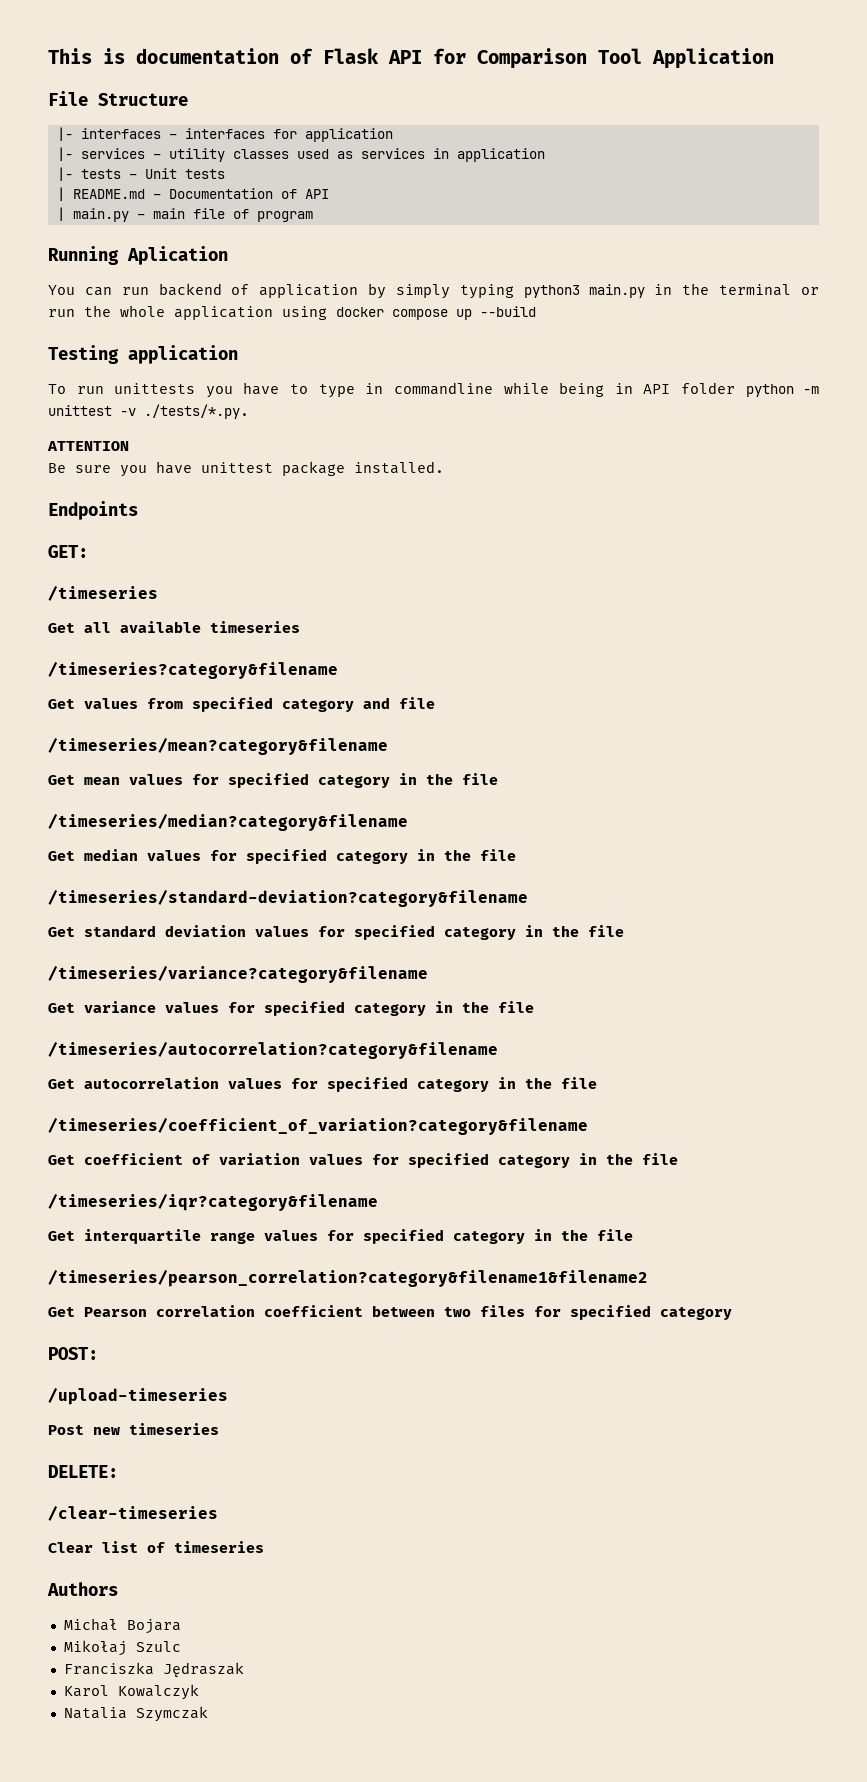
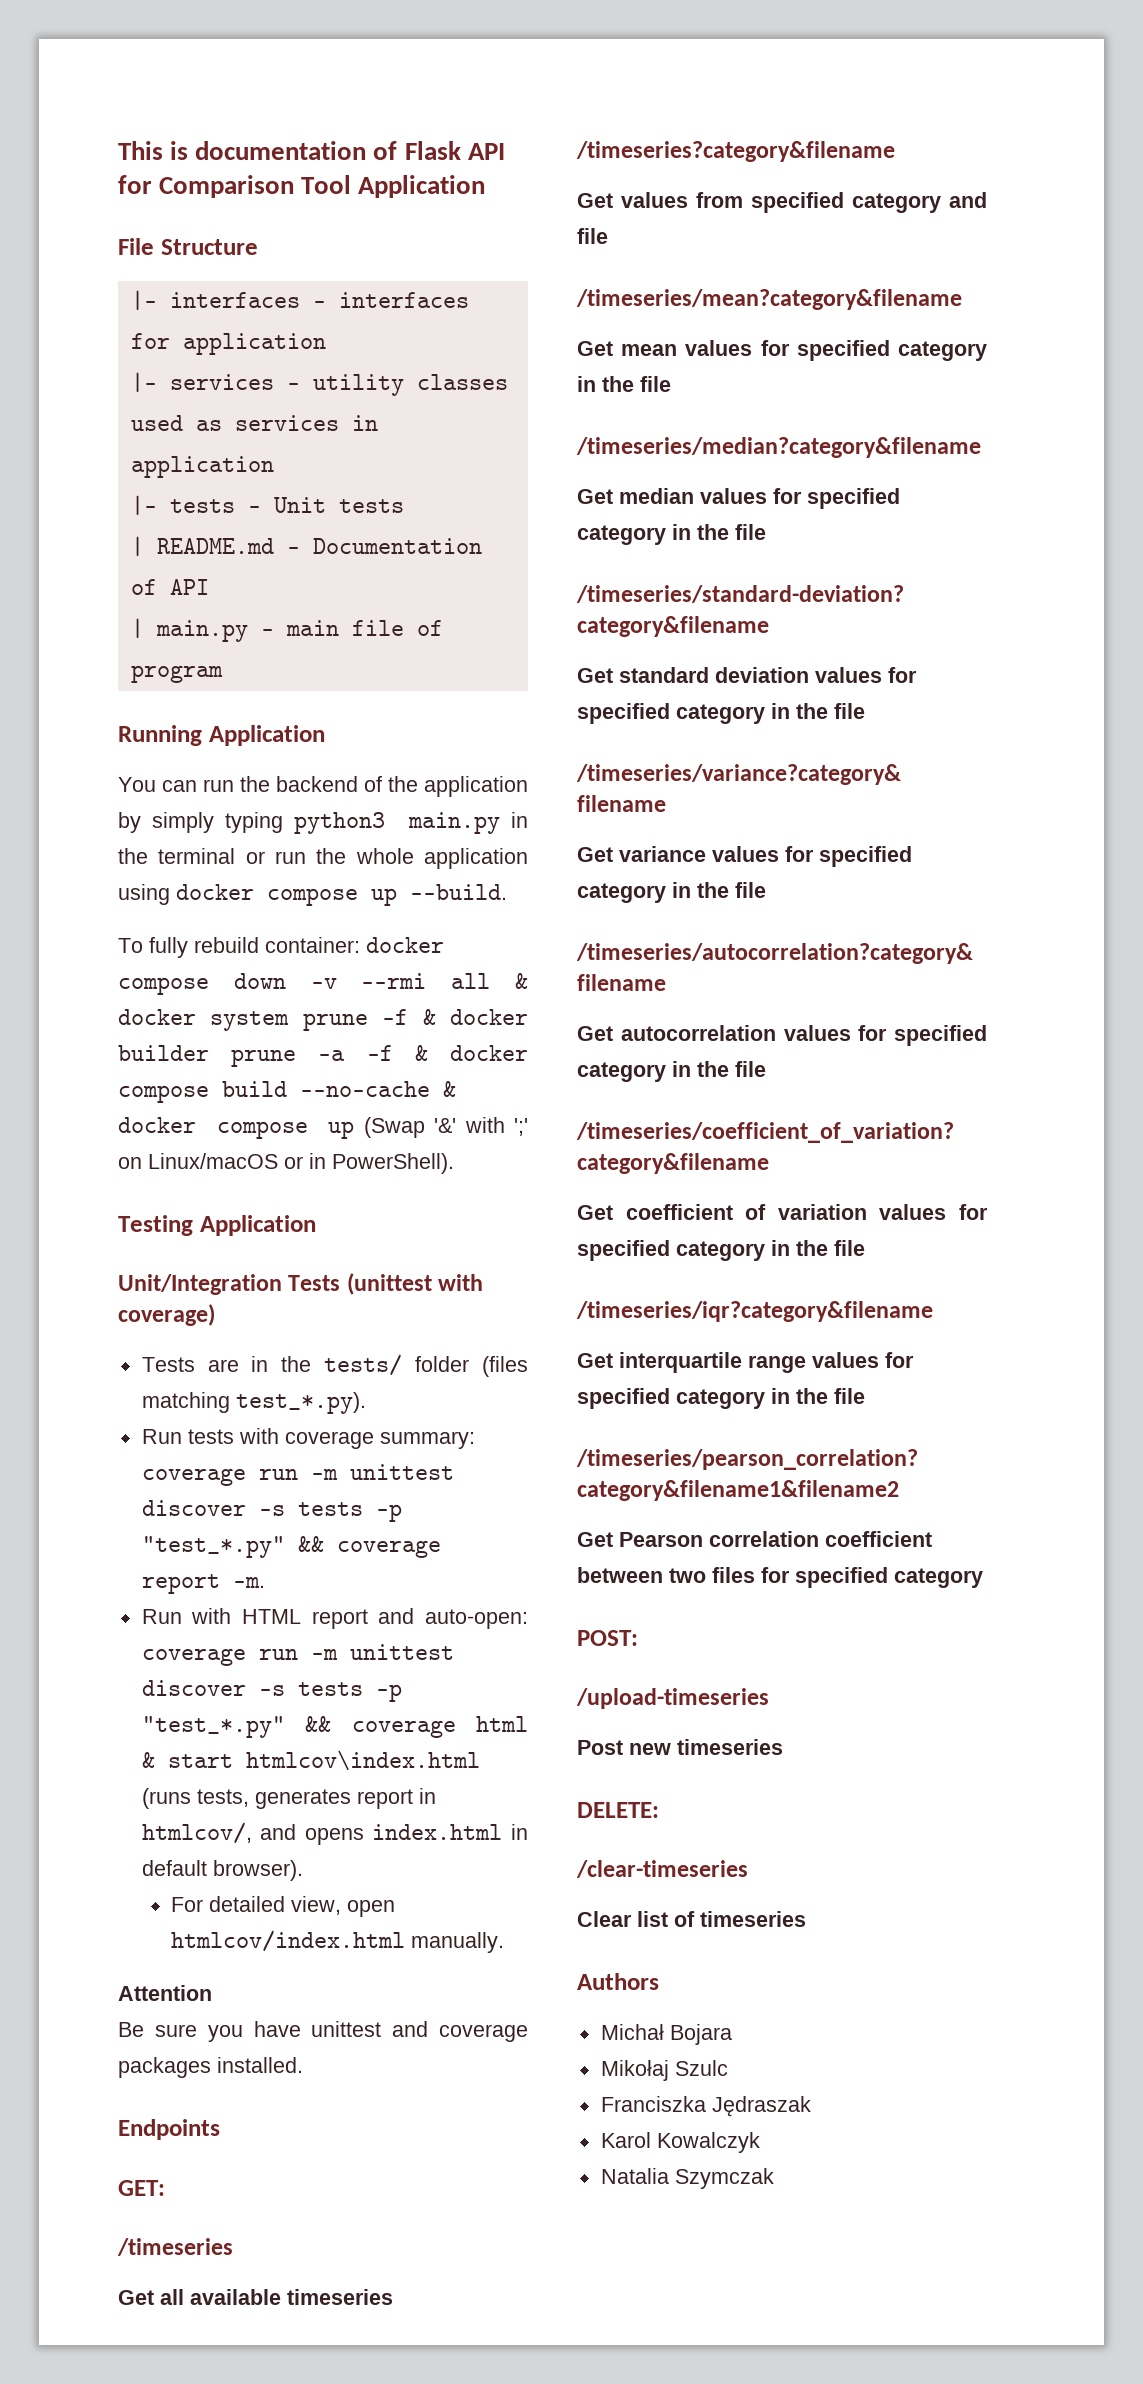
[127,246,228,265] Aplication -> [208,725,325,746] Application
(149, 291) none -> [240,776,270,792] the
(250, 289) none -> [388,776,418,792] the
[480,306,536,317] [48,345,238,364] [48,382,819,398] [48,404,249,419] [47,441,129,451] --build // Testing application // To run unittests you have to type in commandline while being in API folder python -m unittest -v ./tests/*.py. // ATTENTION -> [410,884,507,900] [118,937,444,958] [118,973,528,995] [118,1009,528,1031] [118,1045,528,1067] [118,1081,456,1103] [118,1117,528,1139] [118,1153,454,1174] [118,1215,316,1236] [118,1273,484,1295] [118,1304,215,1326] [141,1354,528,1377] [141,1392,366,1414] [141,1428,475,1449] [141,1464,454,1486] [141,1500,402,1522] [141,1536,441,1558] [141,1574,265,1594] [141,1608,528,1629] [141,1644,454,1666] [141,1680,402,1702] [141,1716,528,1738] [141,1750,480,1771] [141,1788,436,1809] [141,1822,528,1845] [141,1860,303,1881] [171,1896,396,1917] [171,1930,505,1953] [118,1985,212,2001] --build. // To fully rebuild container: docker compose down -v --rmi all & docker system prune -f & docker builder prune -a -f & docker compose build --no-cache & docker compose up (Swap '&' with ';' on Linux/macOS or in PowerShell). // Testing Application // Unit/Integration Tests (unittest with coverage) // Tests are in the tests/ folder (files matching test_*.py). // Run tests with coverage summary: coverage run -m unittest discover -s tests -p "test_*.py" && coverage report -m. // Run with HTML report and auto-open: coverage run -m unittest discover -s tests -p "test_*.py" && coverage html & start htmlcov\index.html (runs tests, generates report in htmlcov/, and opens index.html in default browser). // For detailed view, open htmlcov/index.html manually. // Attention
[282,461,345,476] package -> [392,2021,528,2042] [118,2057,211,2078] and coverage packages

